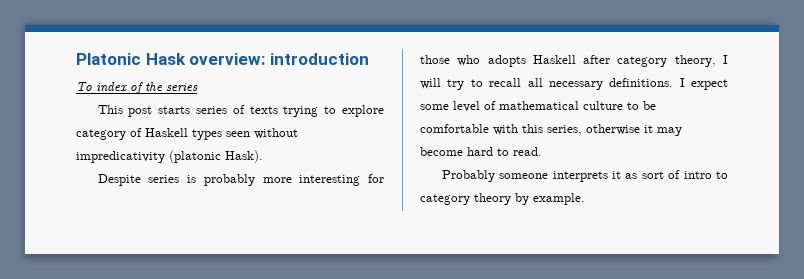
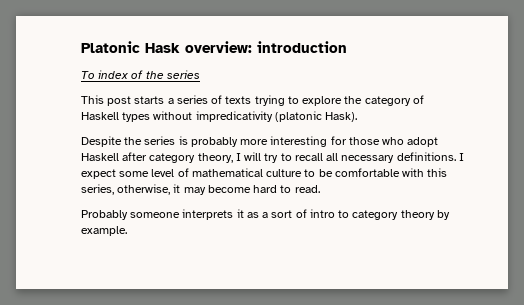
(191, 110) none -> [167,98,174,104] a
(384, 111) none -> [344,96,363,104] the
[226,131,250,137] seen -> (151, 117) none
(141, 180) none -> [124,137,143,145] the
[487,55,526,67] adopts -> [407,137,439,147] adopt
[586,124,640,135] otherwise -> [117,184,171,195] otherwise,
(638, 176) none -> [262,212,269,218] a

